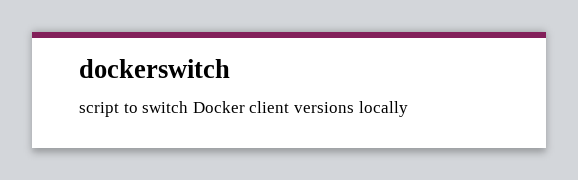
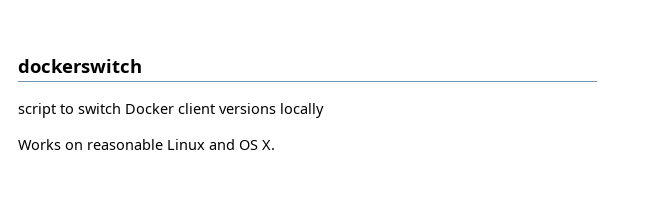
(408, 109) none -> [18,139,275,150] // Works on reasonable Linux and OS X.

